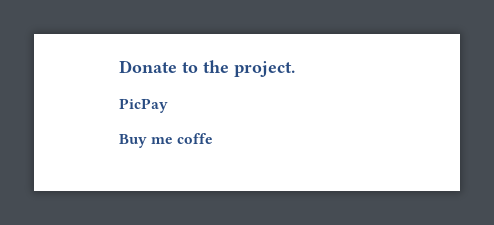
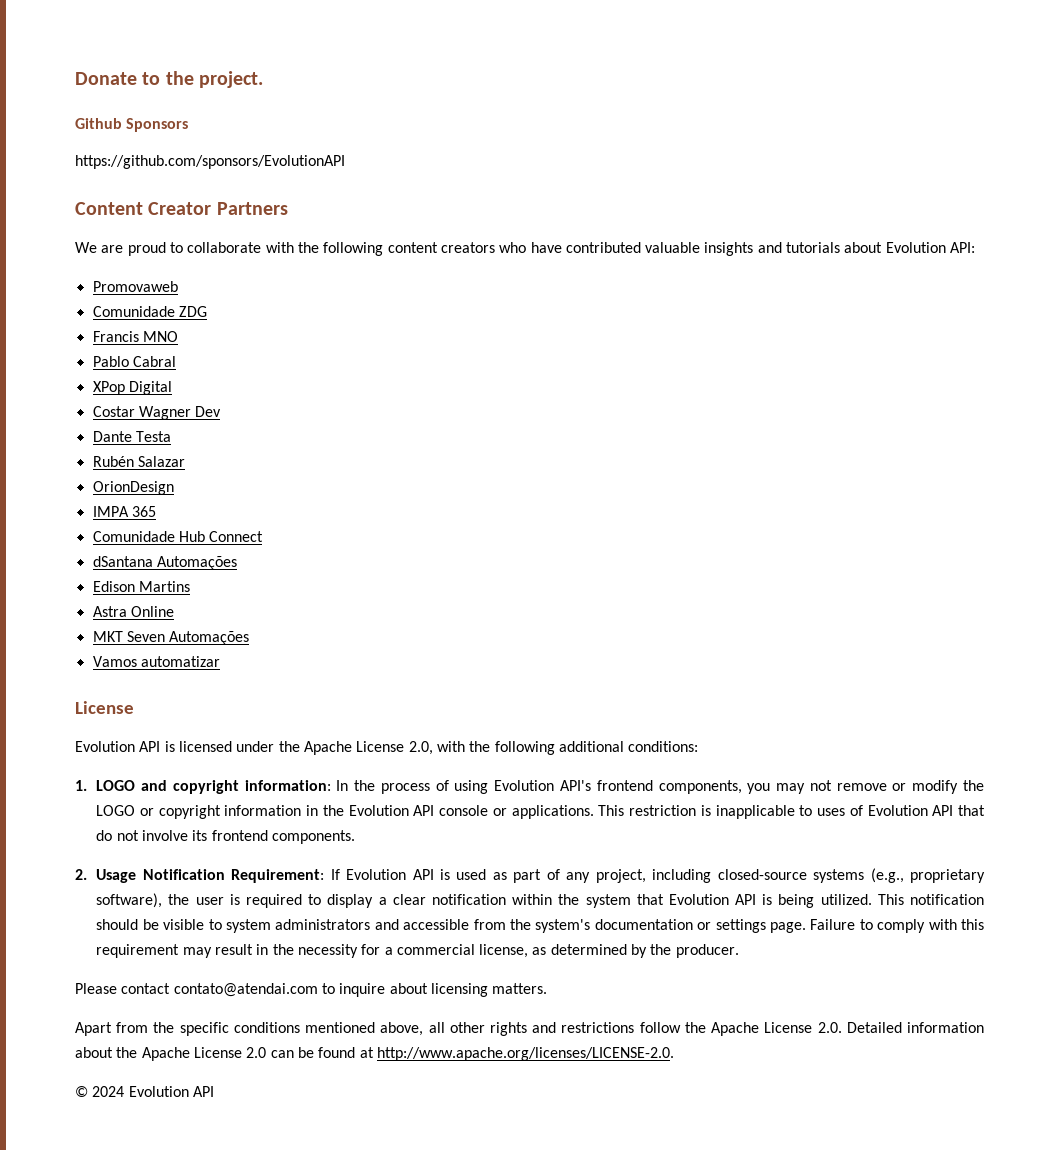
[119,98,168,113] [119,133,214,148] PicPay // Buy me coffe -> [75,118,189,132] [75,155,345,169] [75,202,288,215] [75,242,976,256] [92,281,178,292] [92,306,207,317] [92,331,178,342] [92,356,176,367] [92,381,172,395] [92,406,222,420] [92,431,171,442] [92,456,185,467] [92,481,174,495] [92,506,156,517] [92,531,264,542] [92,556,237,570] [92,581,190,592] [92,606,174,617] [92,631,250,645] [92,656,220,667] [75,701,134,714] [75,741,699,755] [75,780,985,794] [96,805,985,819] [96,830,355,844] [75,868,986,883] [96,893,985,908] [96,919,985,933] [96,944,739,958] [75,983,548,997] [75,1022,984,1036] [75,1047,674,1061] [75,1086,214,1097] Github Sponsors // https://github.com/sponsors/EvolutionAPI // Content Creator Partners // We are proud to collaborate with the following content creators who have contributed valuable insights and tutorials about Evolution API: // Promovaweb // Comunidade ZDG // Francis MNO // Pablo Cabral // XPop Digital // Costar Wagner Dev // Dante Testa // Rubén Salazar // OrionDesign // IMPA 365 // Comunidade Hub Connect // dSantana Automações // Edison Martins // Astra Online // MKT Seven Automações // Vamos automatizar // License // Evolution API is licensed under the Apache License 2.0, with the following additional conditions: // 1. LOGO and copyright information: In the process of using Evolution API's frontend components, you may not remove or modify the LOGO or copyright information in the Evolution API console or applications. This restriction is inapplicable to uses of Evolution API that do not involve its frontend components. // 2. Usage Notification Requirement: If Evolution API is used as part of any project, including closed-source systems (e.g., proprietary software), the user is required to display a clear notification within the system that Evolution API is being utilized. This notification should be visible to system administrators and accessible from the system's documentation or settings page. Failure to comply with this requirement may result in the necessity for a commercial license, as determined by the producer. // Please contact contato@atendai.com to inquire about licensing matters. // Apart from the specific conditions mentioned above, all other rights and restrictions follow the Apache License 2.0. Detailed information about the Apache License 2.0 can be found at http://www.apache.org/licenses/LICENSE-2.0. // © 2024 Evolution API

